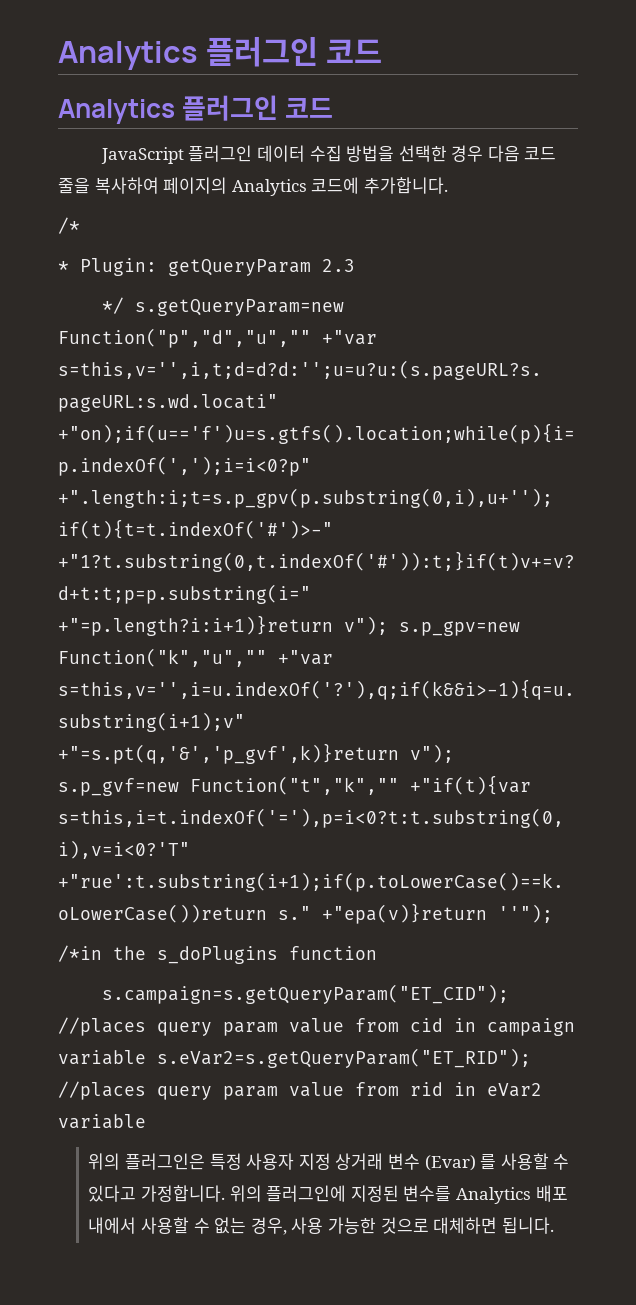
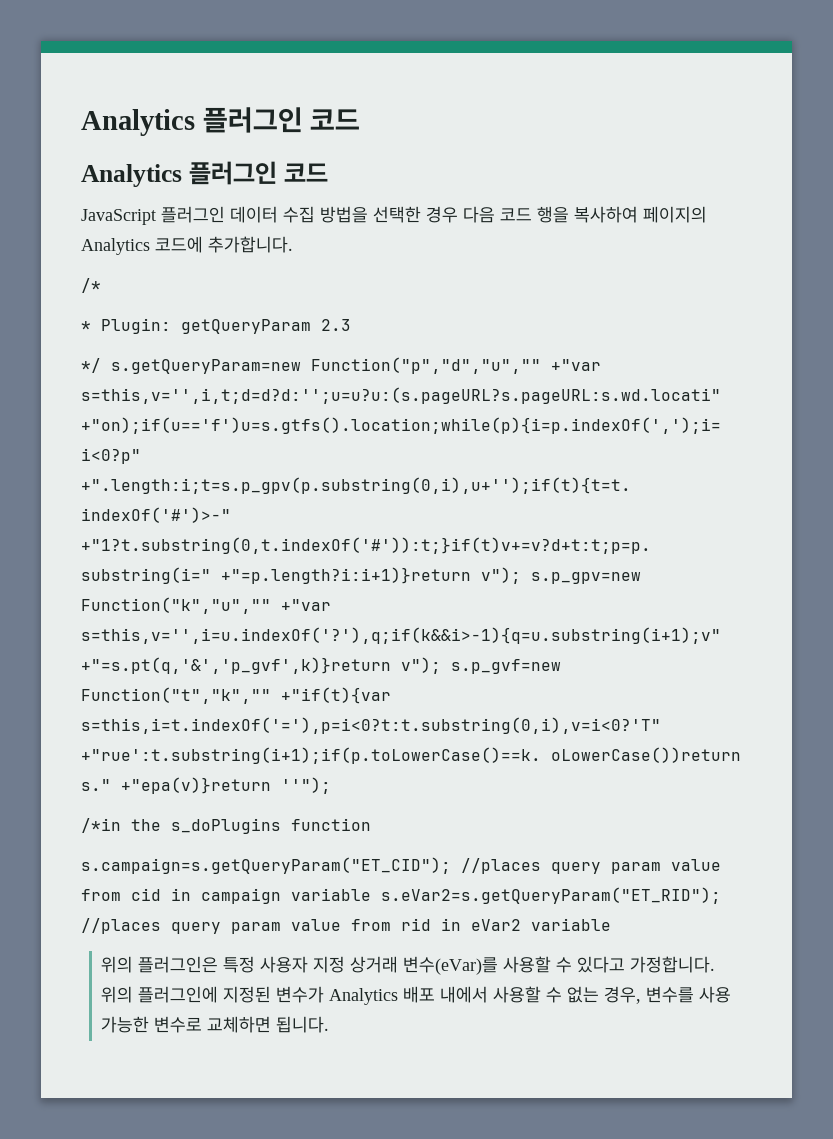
[58,177,90,194] 줄을 -> [537,206,569,223] 행을
[387,1153,497,1171] 변수 (Evar) 를 -> [403,956,499,975] 변수(eVar)를
[403,1185,452,1202] 변수를 -> [276,986,325,1003] 변수가
(287, 1226) none -> [646,986,695,1003] 변수를
[380,1217,498,1234] 것으로 대체하면 -> [154,1016,272,1033] 변수로 교체하면

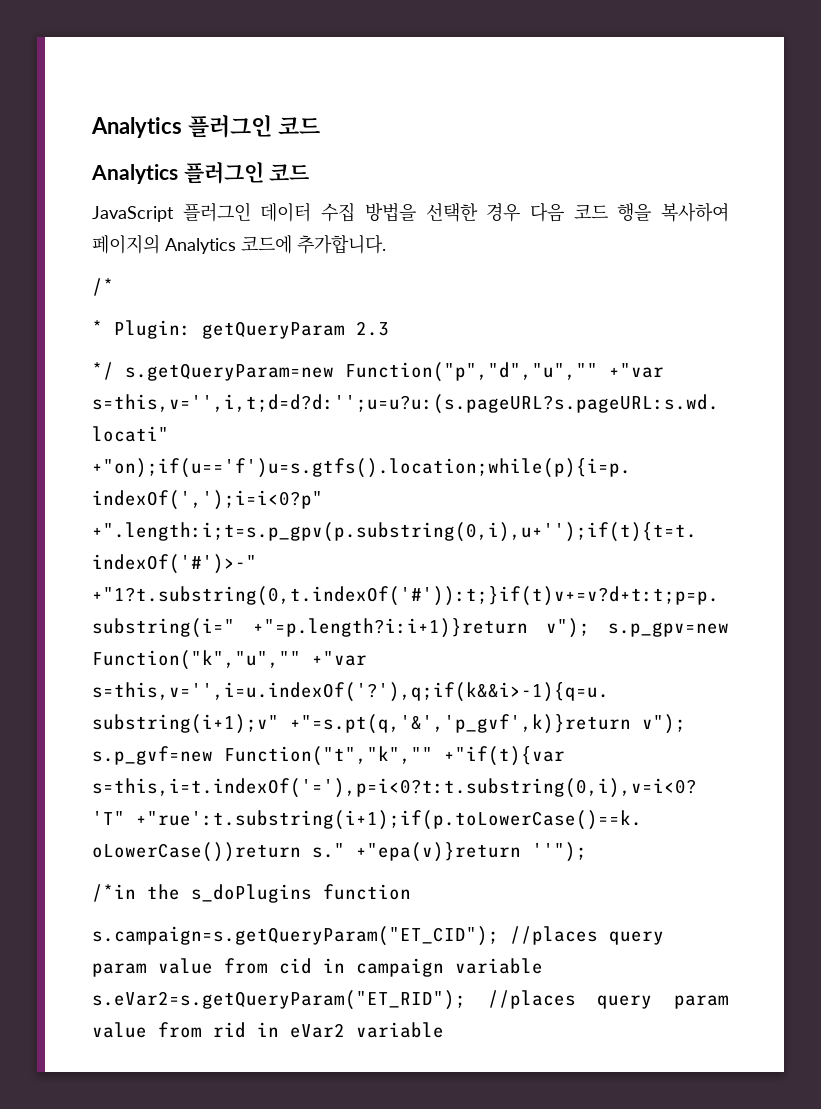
[101,956,716,975] [101,986,732,1005] [101,1016,330,1033] // 위의 플러그인은 특정 사용자 지정 상거래 변수(eVar)를 사용할 수 있다고 가정합니다. 위의 플러그인에 지정된 변수가 Analytics 배포 내에서 사용할 수 없는 경우, 변수를 사용 가능한 변수로 교체하면 됩니다. -> (444, 1030) none

